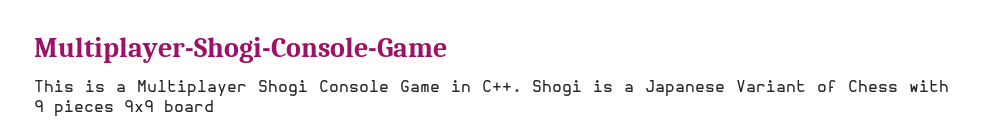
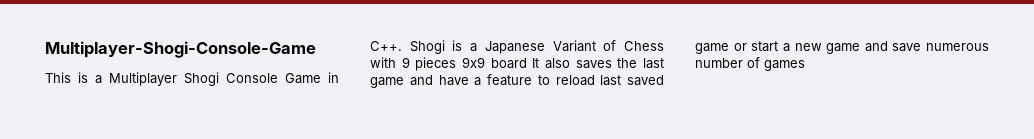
(214, 106) none -> [532,58,664,69] [370,74,664,88] [695,41,989,54] [695,57,805,71] It also saves the last game and have a feature to reload last saved game or start a new game and save numerous number of games

